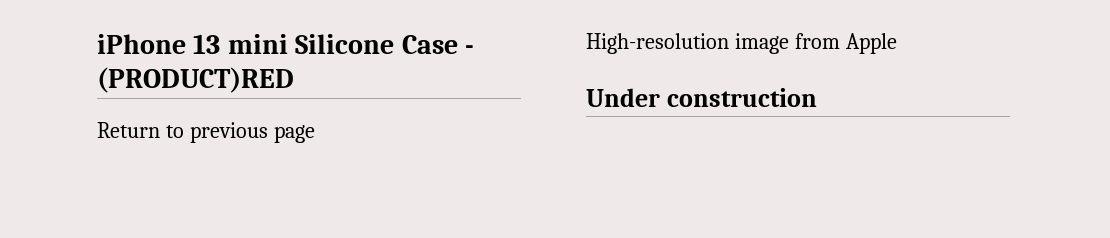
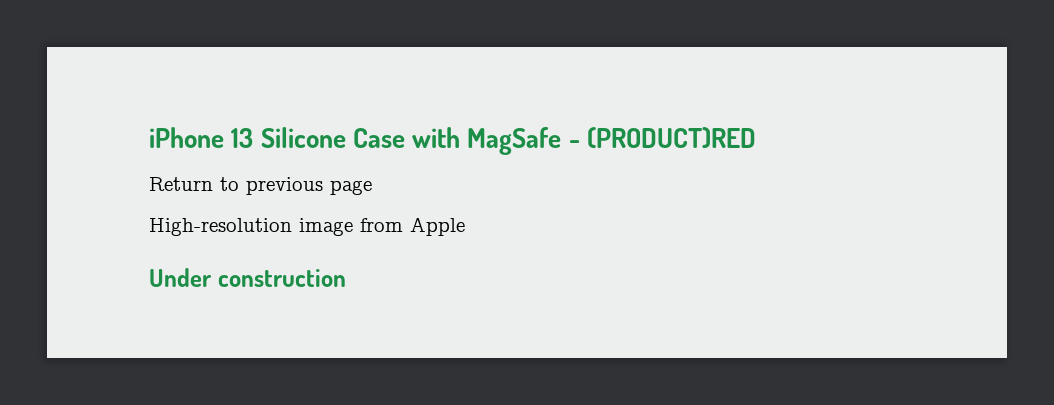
[227,34,288,54] mini -> (254, 138) none
(458, 44) none -> [412,127,562,155] with MagSafe

